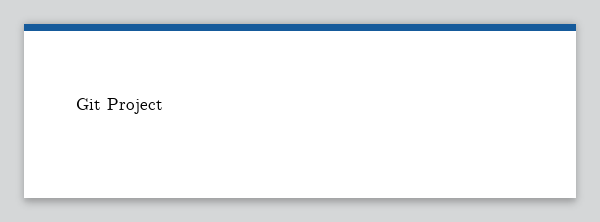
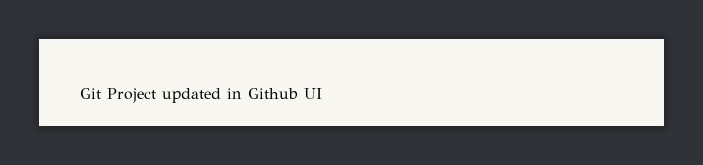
(163, 106) none -> [162,88,322,103] updated in Github UI

